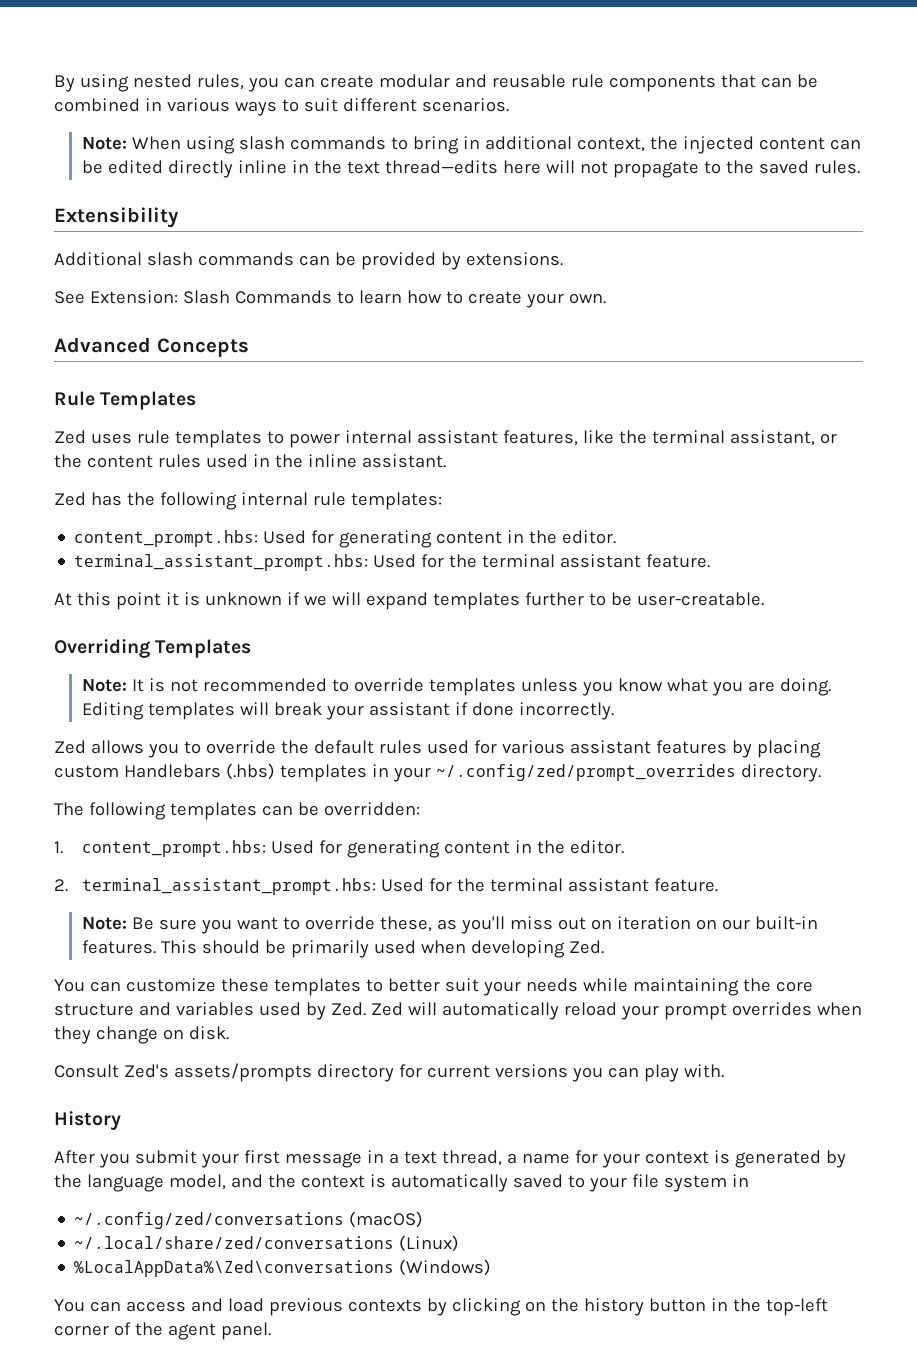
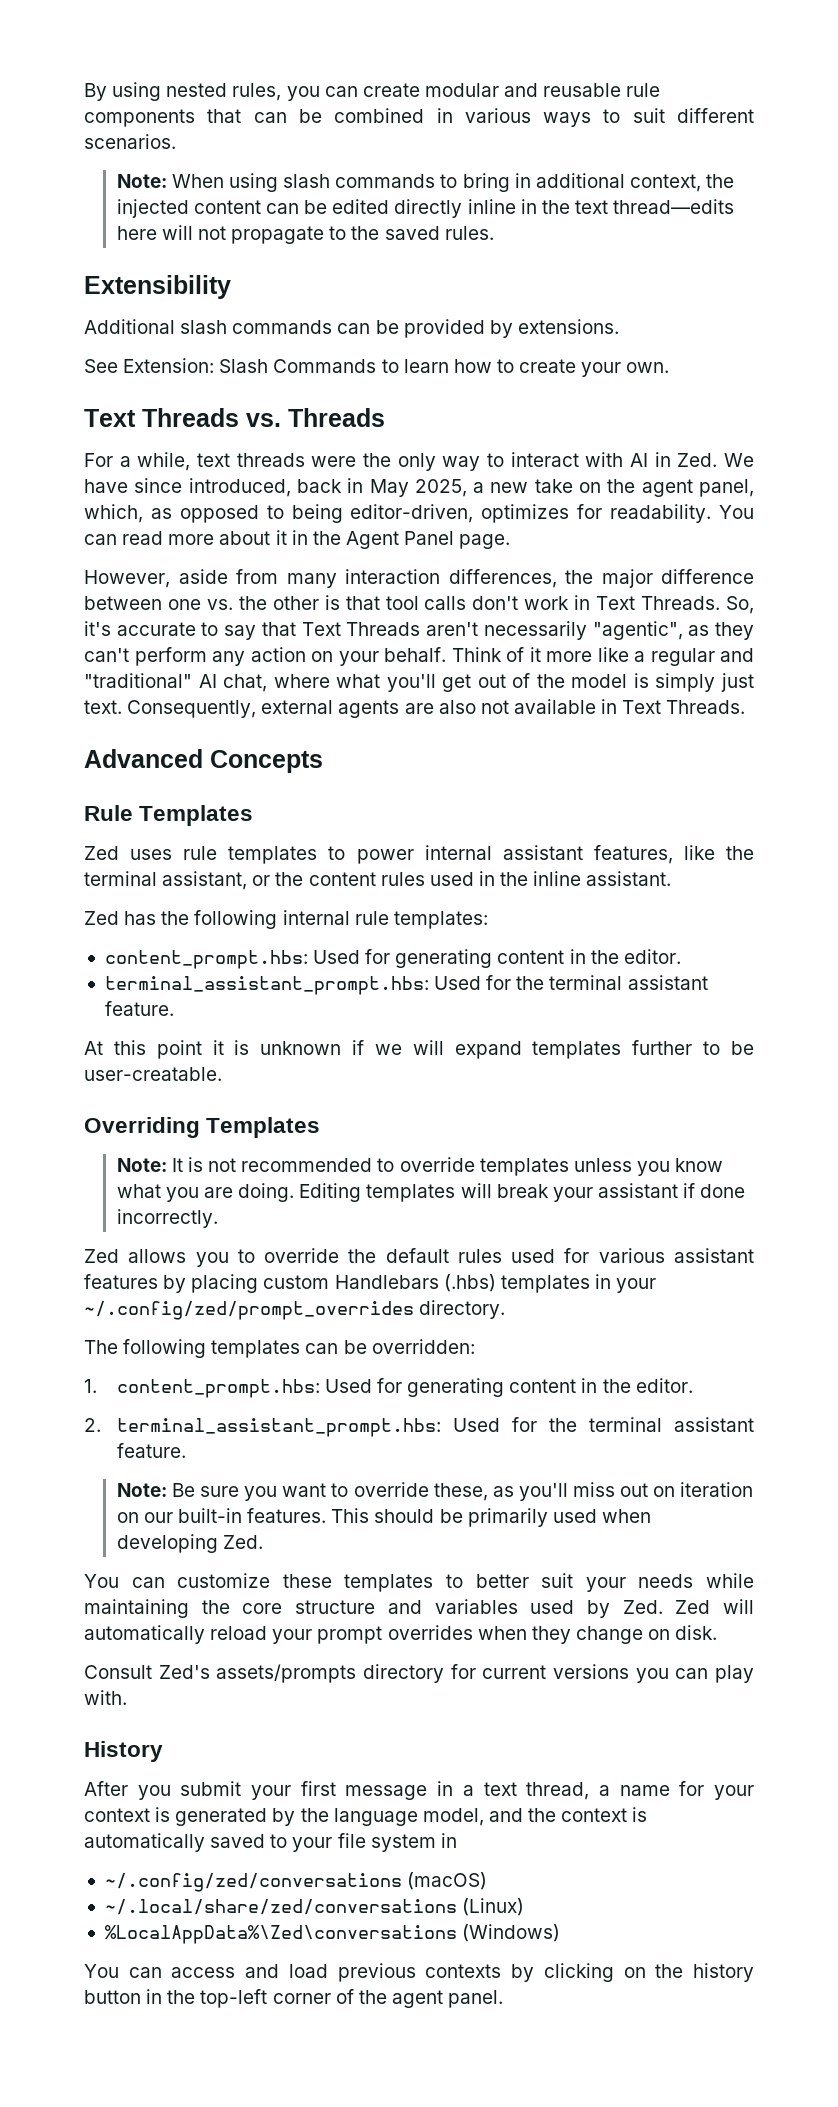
(606, 298) none -> [84,408,385,427] [84,452,754,471] [84,478,754,497] [84,504,755,523] [84,530,511,549] [84,569,754,588] [84,595,755,614] [84,621,755,640] [84,647,754,666] [84,673,755,692] [84,699,746,718] // Text Threads vs. Threads // For a while, text threads were the only way to interact with AI in Zed. We have since introduced, back in May 2025, a new take on the agent panel, which, as opposed to being editor-driven, optimizes for readability. You can read more about it in the Agent Panel page. // However, aside from many interaction differences, the major difference between one vs. the other is that tool calls don't work in Text Threads. So, it's accurate to say that Text Threads aren't necessarily "agentic", as they can't perform any action on your behalf. Think of it more like a regular and "traditional" AI chat, where what you'll get out of the model is simply just text. Consequently, external agents are also not available in Text Threads.

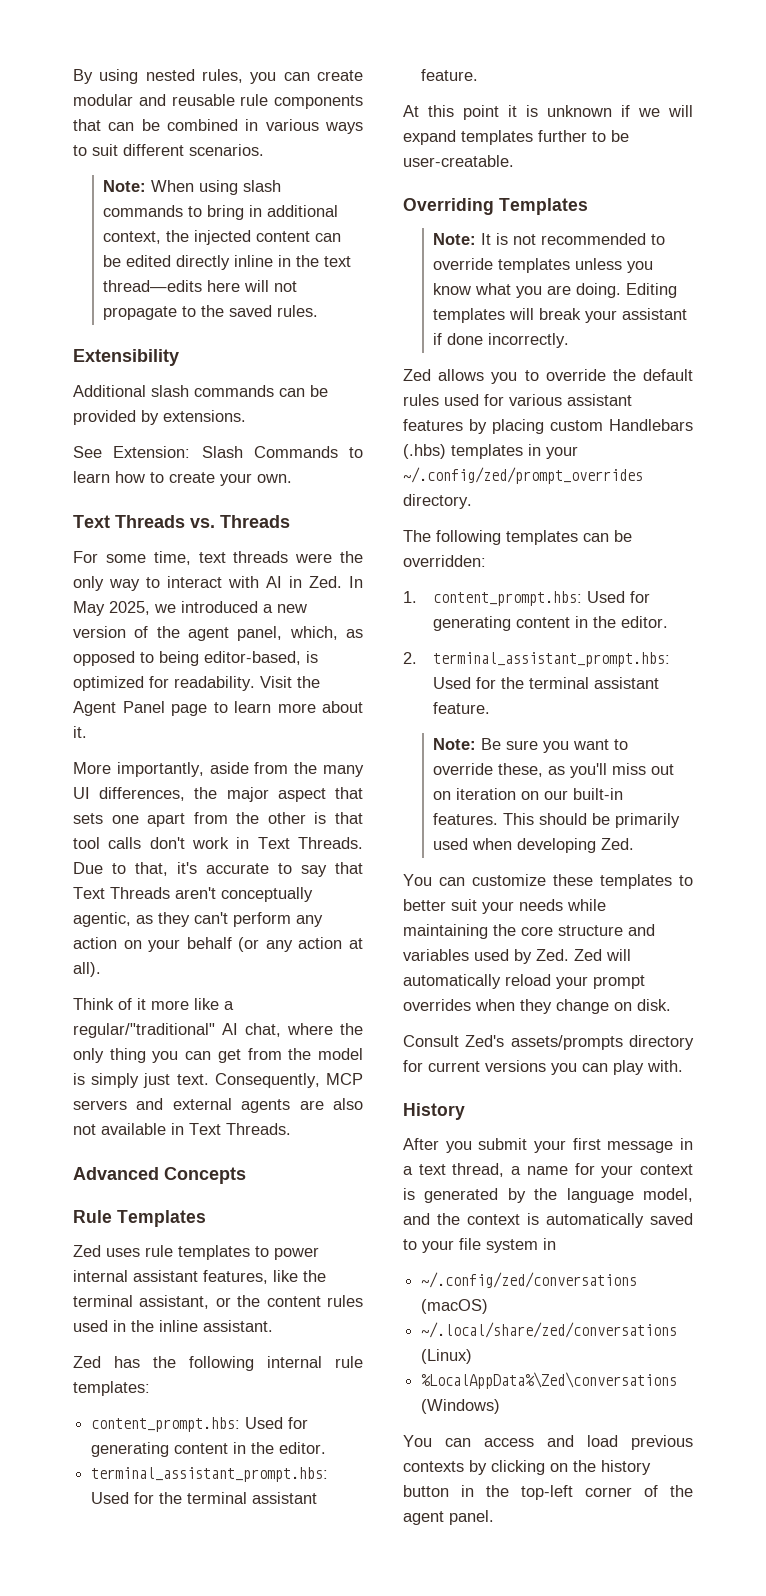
[119,452,191,471] a while, -> [105,551,191,565] some time,
[724,453,754,467] [84,478,602,497] We have since introduced, back in May 2025, a new take on -> [349,576,363,588] [73,601,307,616] [73,626,149,638] In May 2025, we introduced a new version of
[350,504,755,523] [84,530,511,549] [84,569,754,588] [84,596,233,610] editor-driven, optimizes for readability. You can read more about it in the Agent Panel page. // However, aside from many interaction differences, the major difference between one vs. -> [204,651,318,665] [73,676,320,691] [73,701,363,716] [73,726,87,738] [73,762,365,777] [73,787,363,802] [73,812,228,827] editor-based, is optimized for readability. Visit the Agent Panel page to learn more about it. // More importantly, aside from the many UI differences, the major aspect that sets one apart from
[726,596,755,614] So, -> [73,862,168,876] Due to that,
[483,621,683,640] necessarily "agentic", -> [221,887,313,902] [73,912,131,927] conceptually agentic,
[384,647,446,662] behalf. -> [186,937,363,952] [73,962,101,977] behalf (or any action at all). //
[650,648,754,666] [84,673,531,692] regular and "traditional" AI chat, where what you'll get out of -> [73,1023,363,1038] [73,1048,282,1063] regular/"traditional" AI chat, where the only thing you can get from
(257, 709) none -> [326,1073,363,1085] [73,1098,164,1110] MCP servers and

